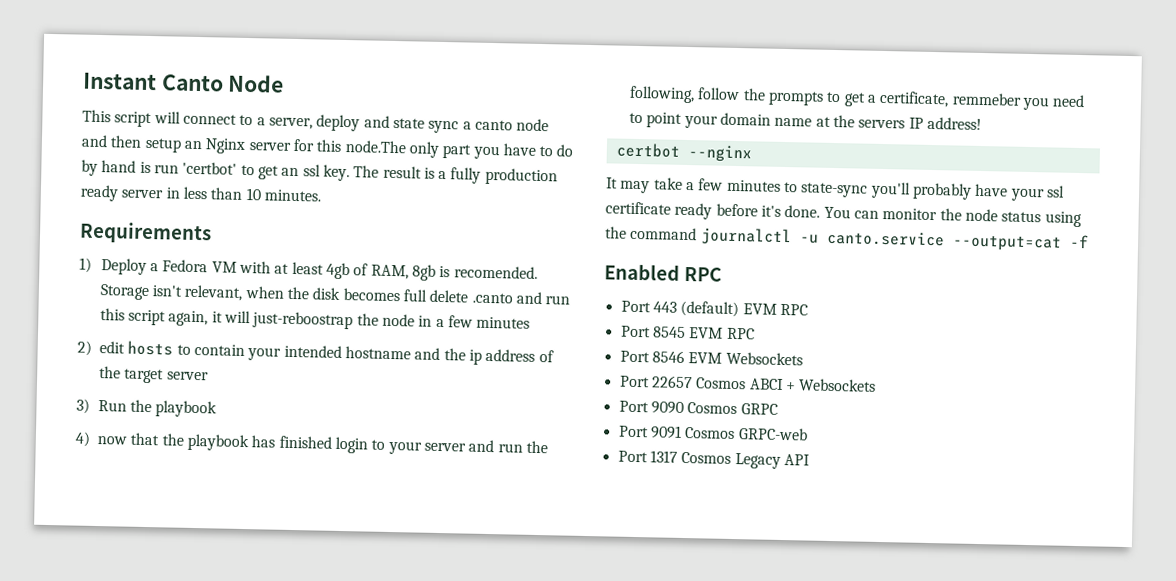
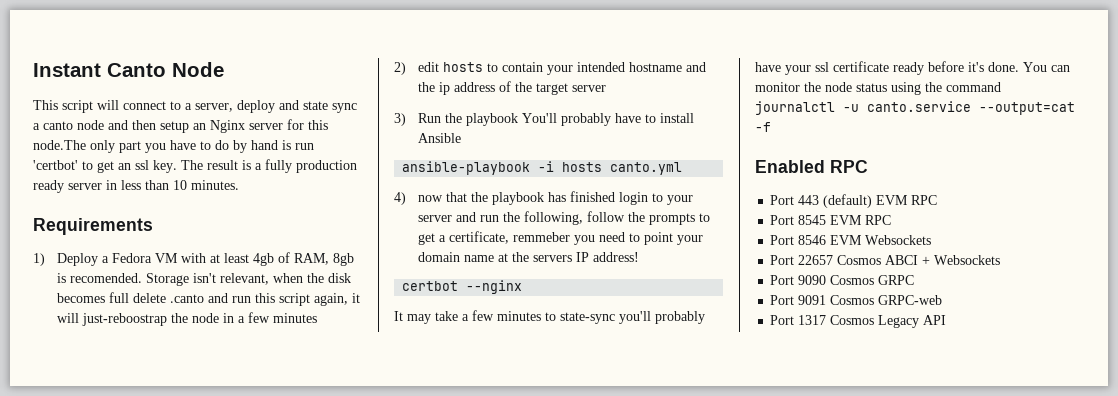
(218, 409) none -> [522,113,695,126] [418,133,462,143] [402,161,683,175] You'll probably have to install Ansible // ansible-playbook -i hosts canto.yml

